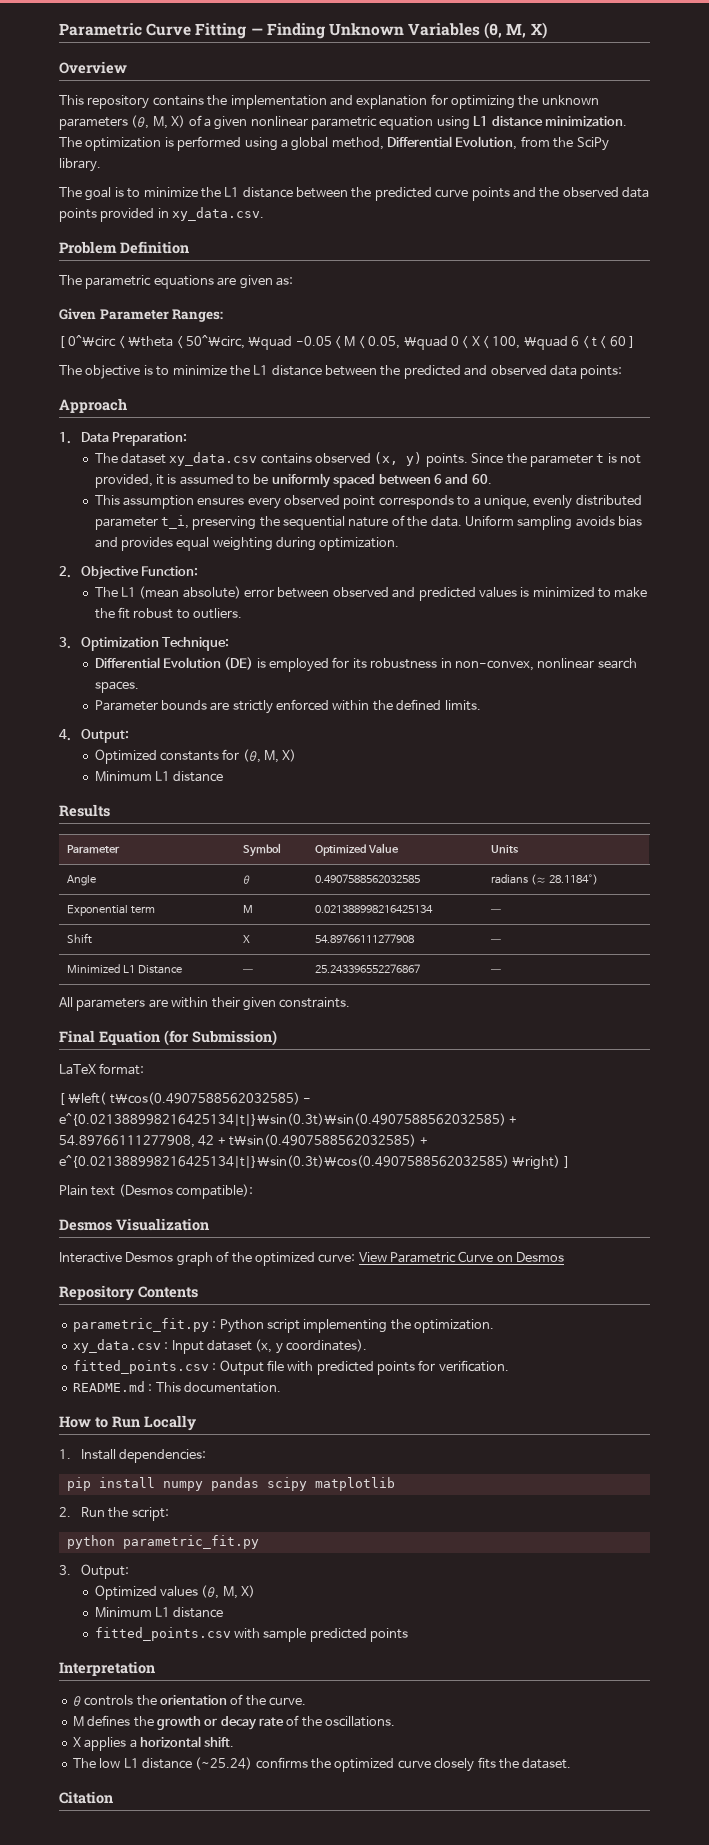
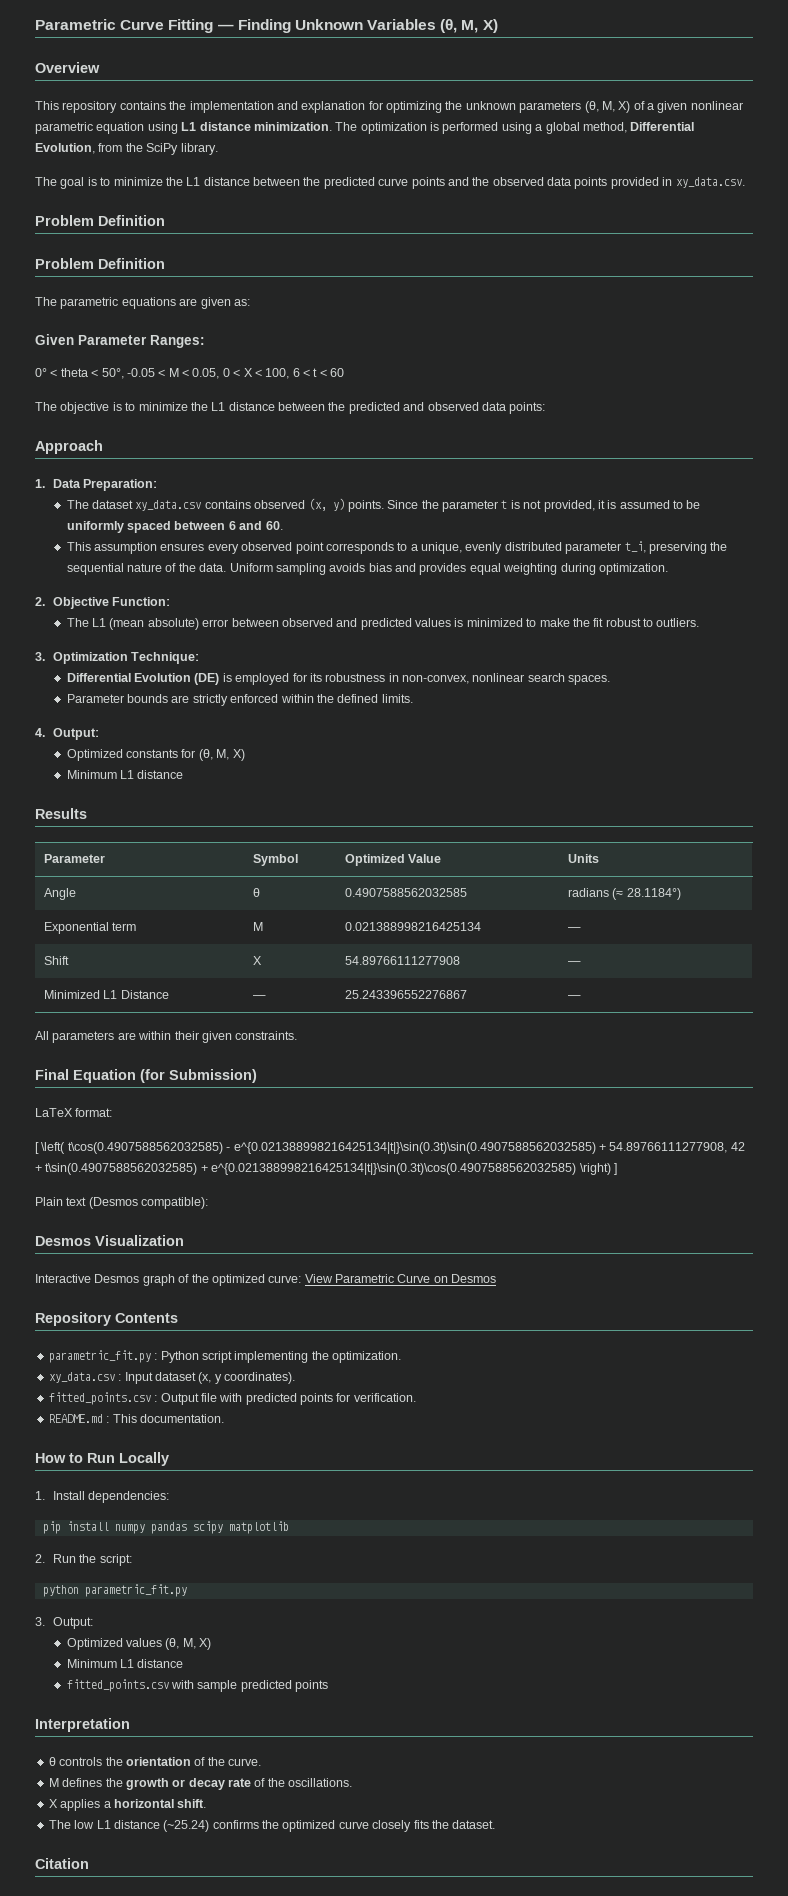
(189, 247) none -> [35,258,165,269] // Problem Definition
[59,335,293,350] [ 0^\circ < \theta < 50^\circ, \quad -> [35,368,124,379] 0° < theta < 50°,
[403,336,448,350] \quad -> (220, 373) none
[523,336,568,350] \quad -> (290, 373) none
[629,336,635,348] ] -> (345, 372) none

